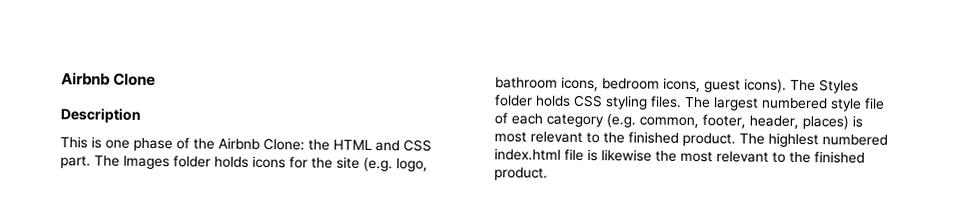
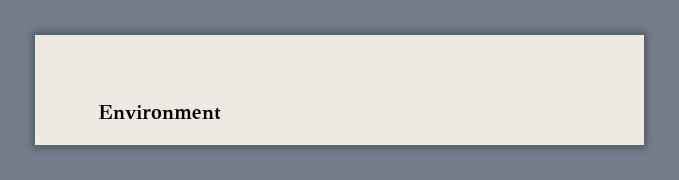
[61,72,157,87] [60,108,141,123] [60,136,432,152] [60,155,428,172] [495,76,859,94] [494,94,885,112] [494,112,863,130] [494,131,888,148] [494,148,865,164] [494,167,548,181] Airbnb Clone // Description // This is one phase of the Airbnb Clone: the HTML and CSS part. The Images folder holds icons for the site (e.g. logo, bathroom icons, bedroom icons, guest icons). The Styles folder holds CSS styling files. The largest numbered style file of each category (e.g. common, footer, header, places) is most relevant to the finished product. The highlest numbered index.html file is likewise the most relevant to the finished product. -> [98,105,221,120] Environment

